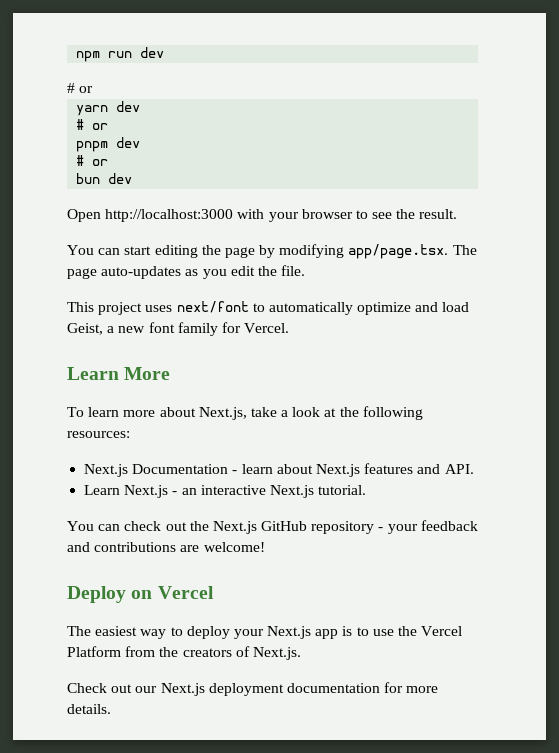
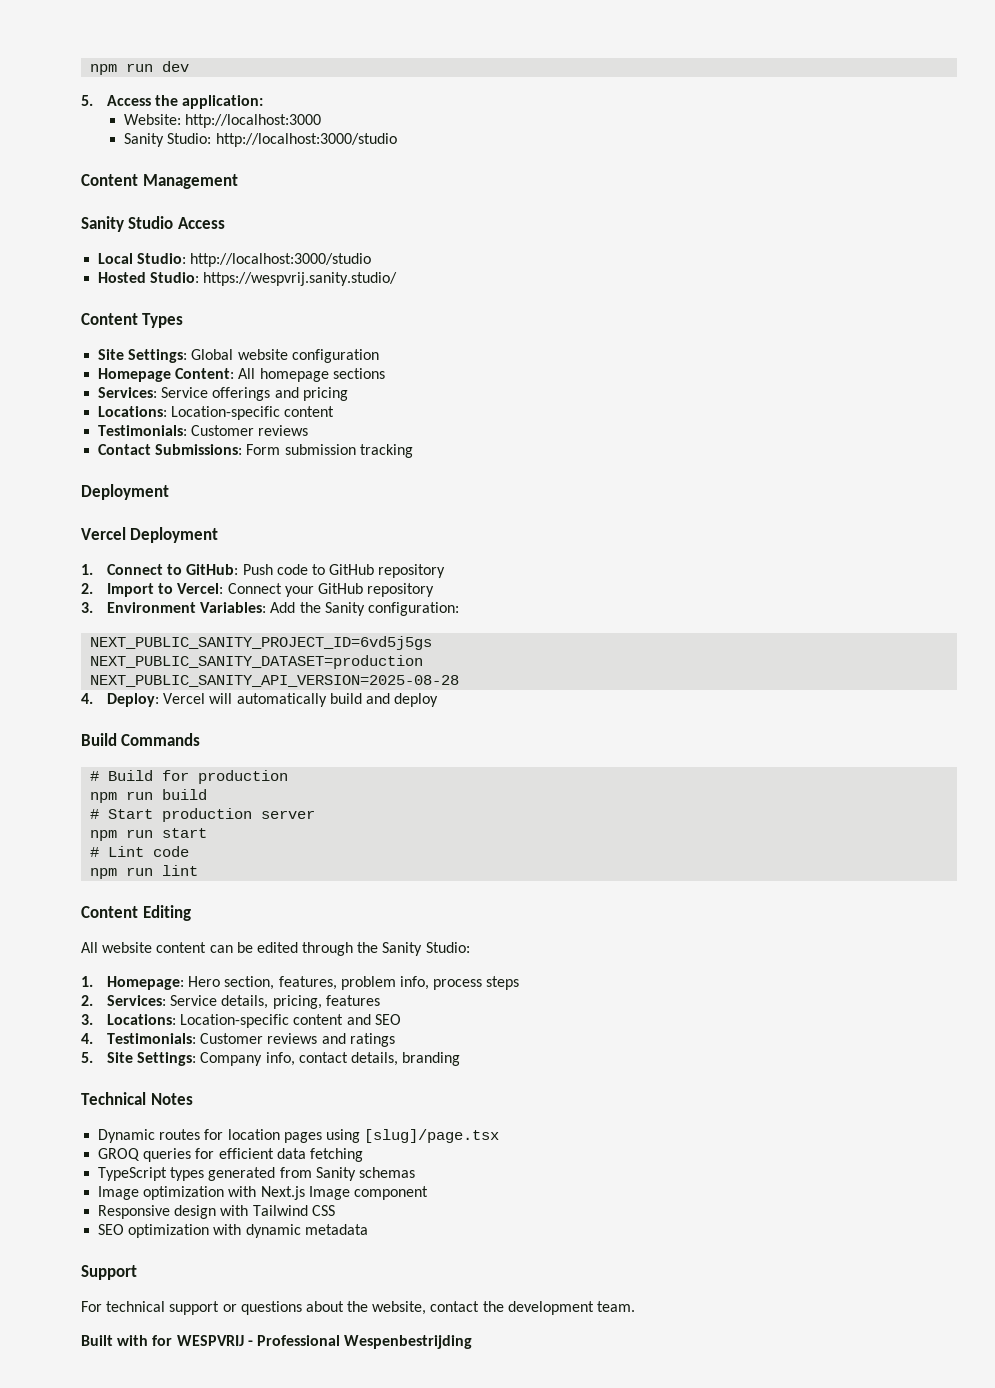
[67,83,94,93] [76,101,141,116] [76,119,109,130] [76,137,141,152] [76,155,109,166] [76,173,133,184] [67,209,458,222] [67,244,477,259] [67,265,306,279] [67,301,470,315] [67,322,290,336] [67,367,171,380] [67,406,423,420] [67,431,130,438] [84,463,474,477] [84,485,367,498] [67,520,478,534] [67,542,265,552] [67,586,214,603] [67,626,463,639] [67,646,301,660] [67,682,439,696] [67,704,111,714] # or // yarn dev // # or // pnpm dev // # or // bun dev // Open http://localhost:3000 with your browser to see the result. // You can start editing the page by modifying app/page.tsx. The page auto-updates as you edit the file. // This project uses next/font to automatically optimize and load Geist, a new font family for Vercel. // Learn More // To learn more about Next.js, take a look at the following resources: // Next.js Documentation - learn about Next.js features and API. // Learn Next.js - an interactive Next.js tutorial. // You can check out the Next.js GitHub repository - your feedback and contributions are welcome! // Deploy on Vercel // The easiest way to deploy your Next.js app is to use the Vercel Platform from the creators of Next.js. // Check out our Next.js deployment documentation for more details. -> [81,95,264,109] [124,114,322,128] [124,133,397,147] [81,174,238,189] [81,216,225,232] [98,253,372,267] [98,272,398,286] [81,313,184,328] [98,349,379,363] [98,368,385,382] [98,387,348,401] [98,406,335,420] [98,425,309,436] [98,444,413,458] [81,484,169,500] [81,527,219,543] [81,564,446,578] [81,583,435,597] [81,602,460,616] [90,636,433,650] [90,655,424,669] [90,675,460,687] [81,693,439,707] [81,733,201,746] [90,770,289,784] [90,789,208,803] [90,808,316,822] [90,828,208,841] [90,846,190,857] [90,865,199,879] [81,905,191,921] [81,942,470,956] [81,976,520,990] [81,995,380,1009] [81,1014,401,1028] [81,1033,395,1047] [81,1052,461,1066] [81,1092,193,1105] [98,1129,500,1143] [98,1148,363,1162] [98,1167,415,1181] [98,1186,428,1200] [98,1205,335,1219] [98,1224,368,1238] [81,1265,137,1280] [81,1301,636,1315] [81,1335,473,1349] 5. Access the application: // Website: http://localhost:3000 // Sanity Studio: http://localhost:3000/studio // Content Management // Sanity Studio Access // Local Studio: http://localhost:3000/studio // Hosted Studio: https://wespvrij.sanity.studio/ // Content Types // Site Settings: Global website configuration // Homepage Content: All homepage sections // Services: Service offerings and pricing // Locations: Location-specific content // Testimonials: Customer reviews // Contact Submissions: Form submission tracking // Deployment // Vercel Deployment // 1. Connect to GitHub: Push code to GitHub repository // 2. Import to Vercel: Connect your GitHub repository // 3. Environment Variables: Add the Sanity configuration: // NEXT_PUBLIC_SANITY_PROJECT_ID=6vd5j5gs // NEXT_PUBLIC_SANITY_DATASET=production // NEXT_PUBLIC_SANITY_API_VERSION=2025-08-28 // 4. Deploy: Vercel will automatically build and deploy // Build Commands // # Build for production // npm run build // # Start production server // npm run start // # Lint code // npm run lint // Content Editing // All website content can be edited through the Sanity Studio: // 1. Homepage: Hero section, features, problem info, process steps // 2. Services: Service details, pricing, features // 3. Locations: Location-specific content and SEO // 4. Testimonials: Customer reviews and ratings // 5. Site Settings: Company info, contact details, branding // Technical Notes // Dynamic routes for location pages using [slug]/page.tsx // GROQ queries for efficient data fetching // TypeScript types generated from Sanity schemas // Image optimization with Next.js Image component // Responsive design with Tailwind CSS // SEO optimization with dynamic metadata // Support // For technical support or questions about the website, contact the development team. // Built with for WESPVRIJ - Professional Wespenbestrijding

